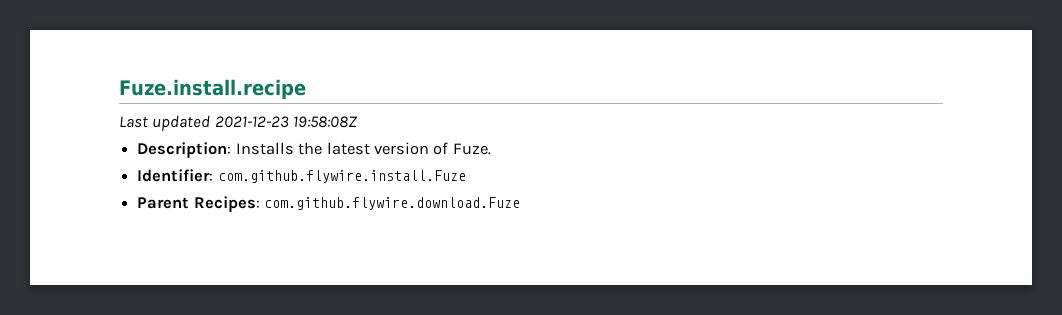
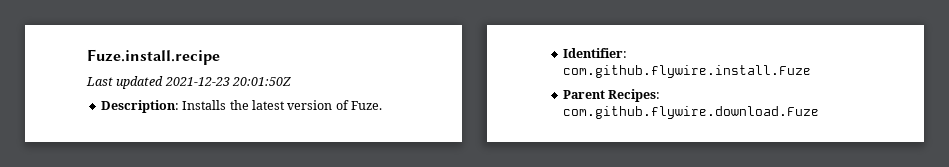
[293,116,358,128] 19:58:08Z -> [232,77,292,86] 20:01:50Z

